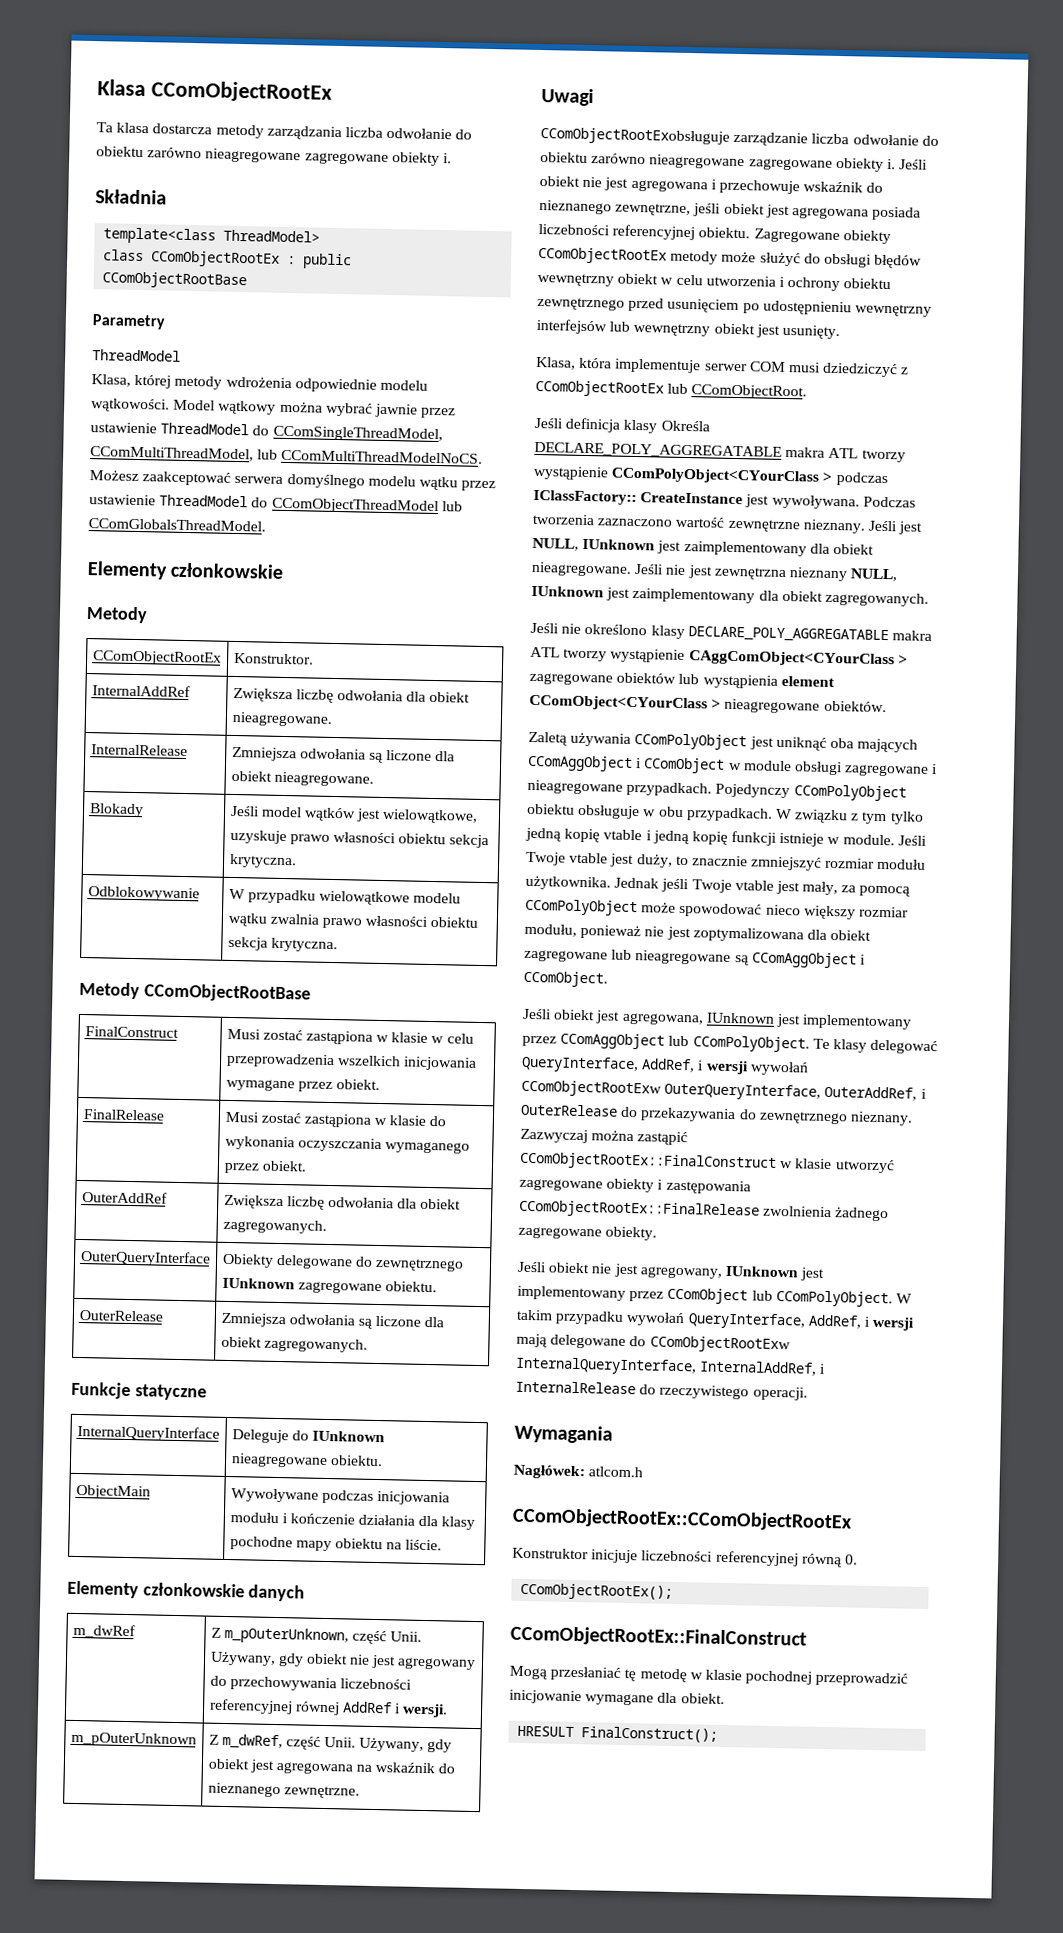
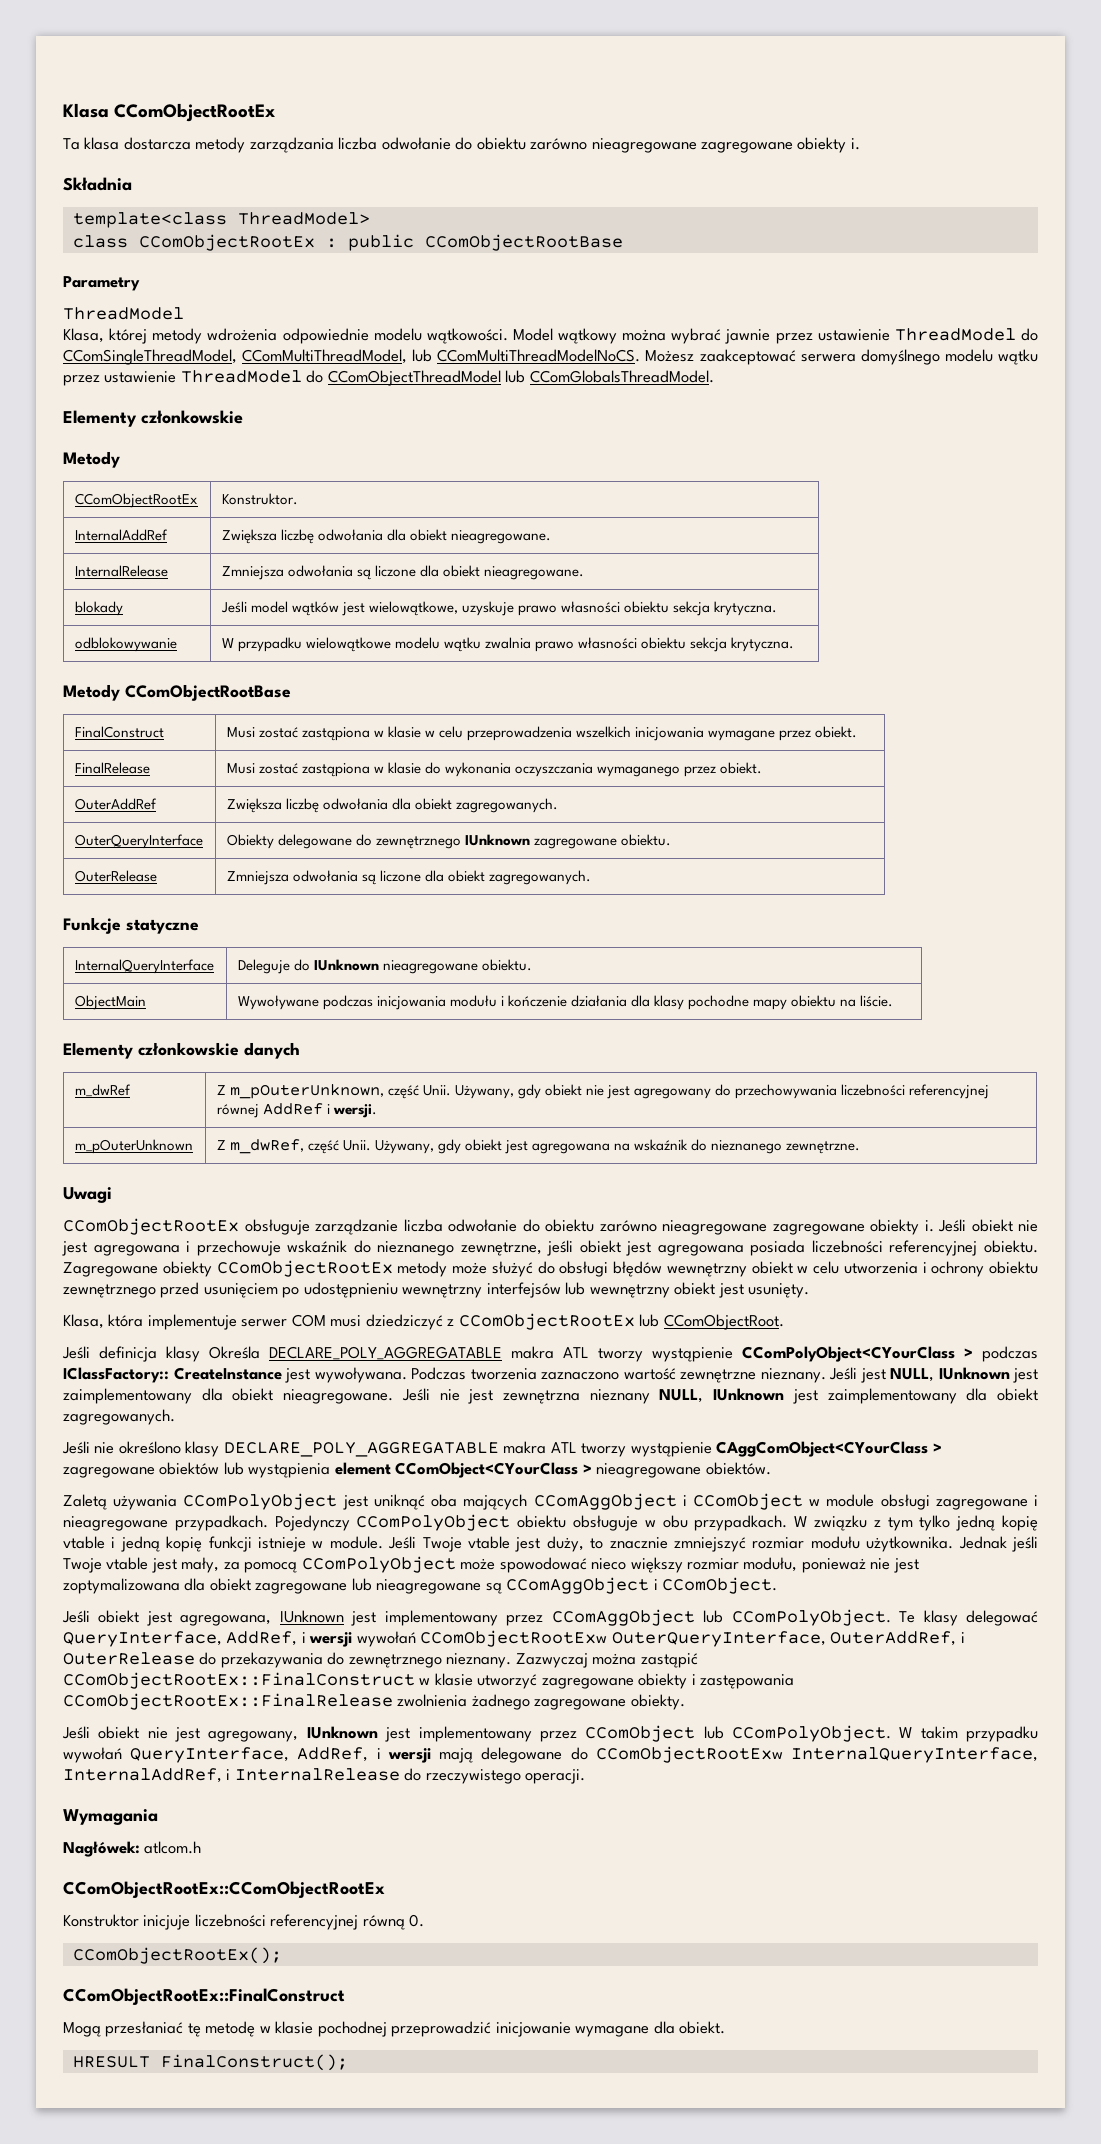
[88,803,144,818] Blokady -> [74,601,123,616] blokady
[87,886,200,902] Odblokowywanie -> [74,637,177,652] odblokowywanie
[540,127,730,146] CComObjectRootExobsługuje -> [63,1218,310,1235] CComObjectRootEx obsługuje

